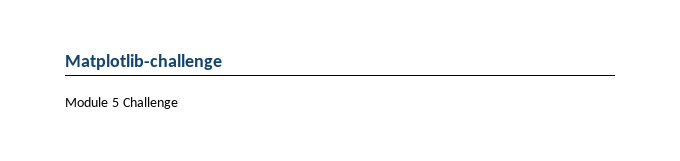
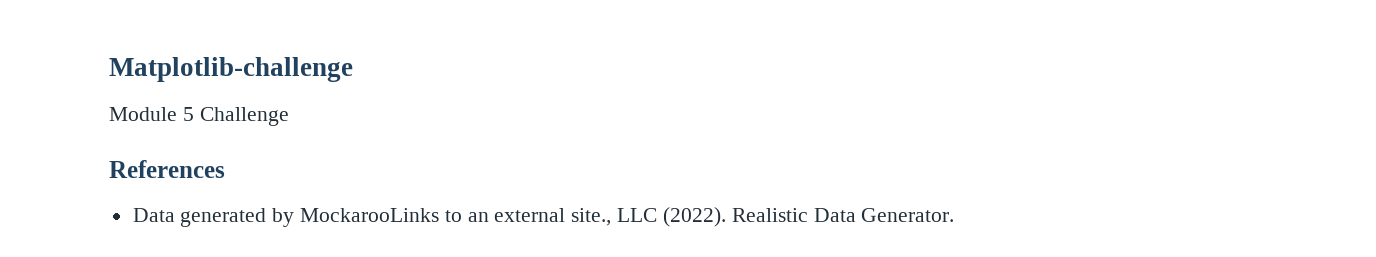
(178, 103) none -> [109,160,225,178] [132,207,955,227] // References // Data generated by MockarooLinks to an external site., LLC (2022). Realistic Data Generator.

